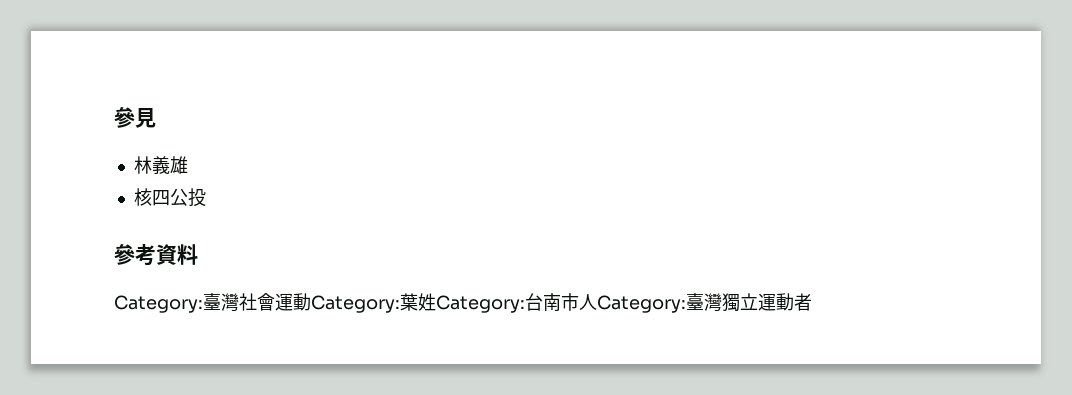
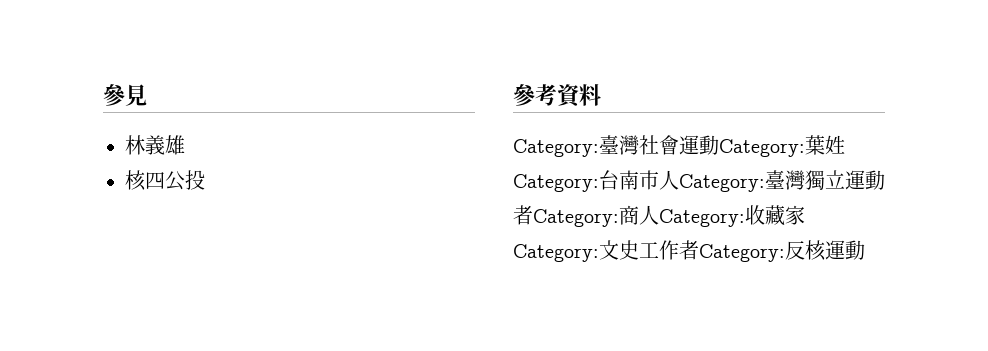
(812, 302) none -> [533,205,805,227] [513,240,865,262] Category:商人Category:收藏家Category:文史工作者Category:反核運動

